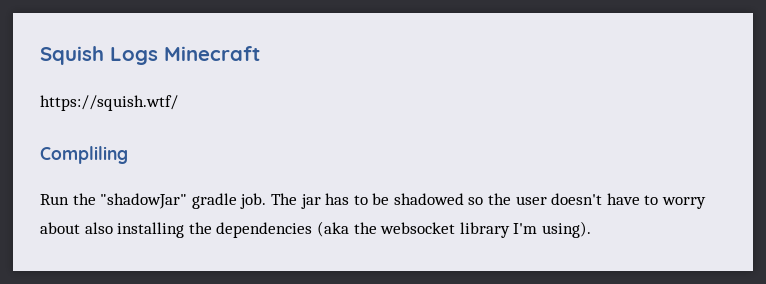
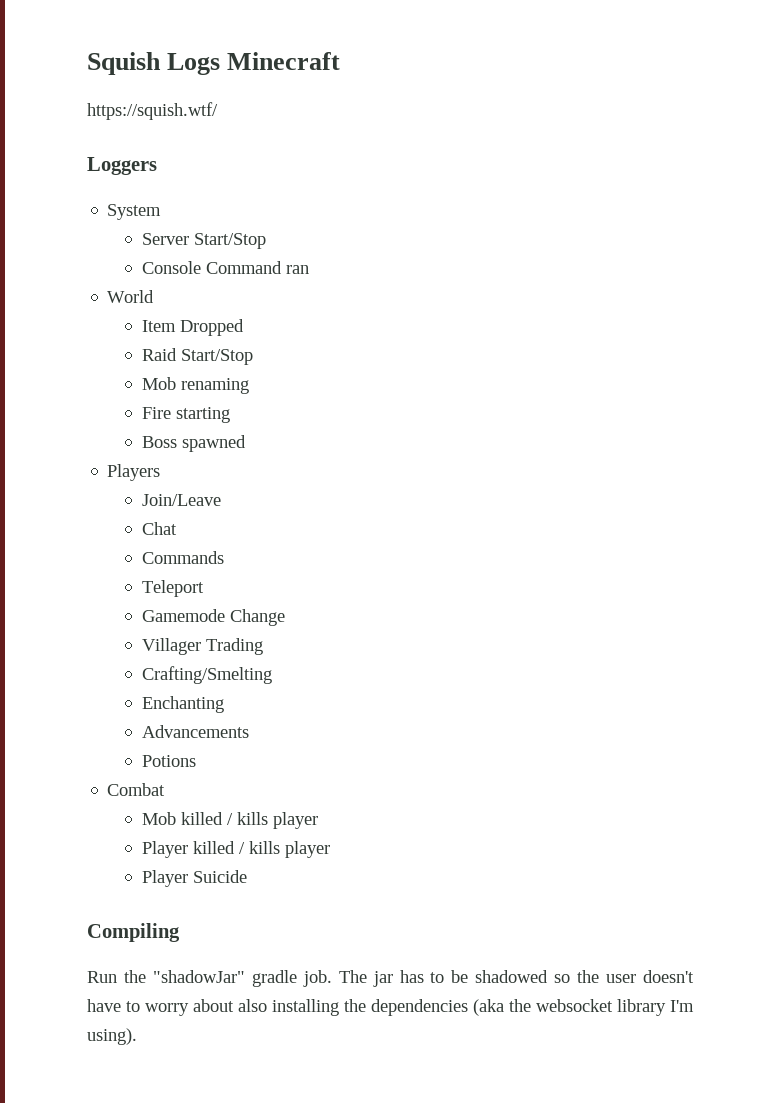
[40,146,128,164] Compliling -> [87,157,157,175] [107,204,162,220] [141,233,266,249] [141,261,309,274] [107,290,155,303] [141,319,244,336] [141,348,253,365] [141,377,249,394] [141,407,230,423] [141,435,246,452] [107,464,161,481] [141,494,221,506] [141,522,177,535] [141,551,224,564] [141,580,204,597] [141,609,285,626] [141,638,263,655] [141,666,272,684] [141,696,224,713] [141,725,249,738] [141,755,196,767] [107,783,166,796] [141,812,318,829] [141,841,330,858] [141,870,247,887] [87,923,180,942] Loggers // System // Server Start/Stop // Console Command ran // World // Item Dropped // Raid Start/Stop // Mob renaming // Fire starting // Boss spawned // Players // Join/Leave // Chat // Commands // Teleport // Gamemode Change // Villager Trading // Crafting/Smelting // Enchanting // Advancements // Potions // Combat // Mob killed / kills player // Player killed / kills player // Player Suicide // Compiling

